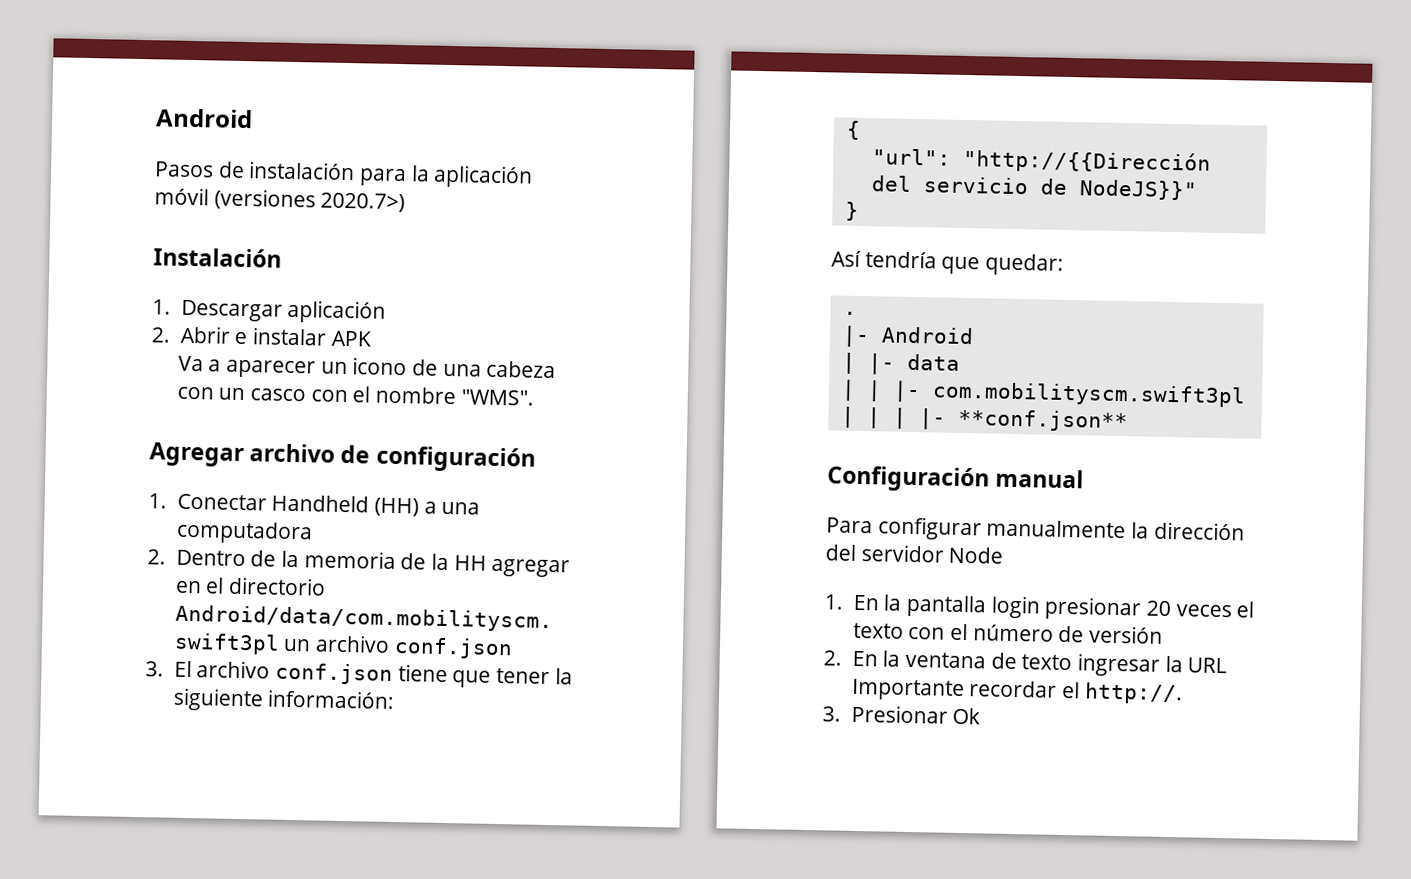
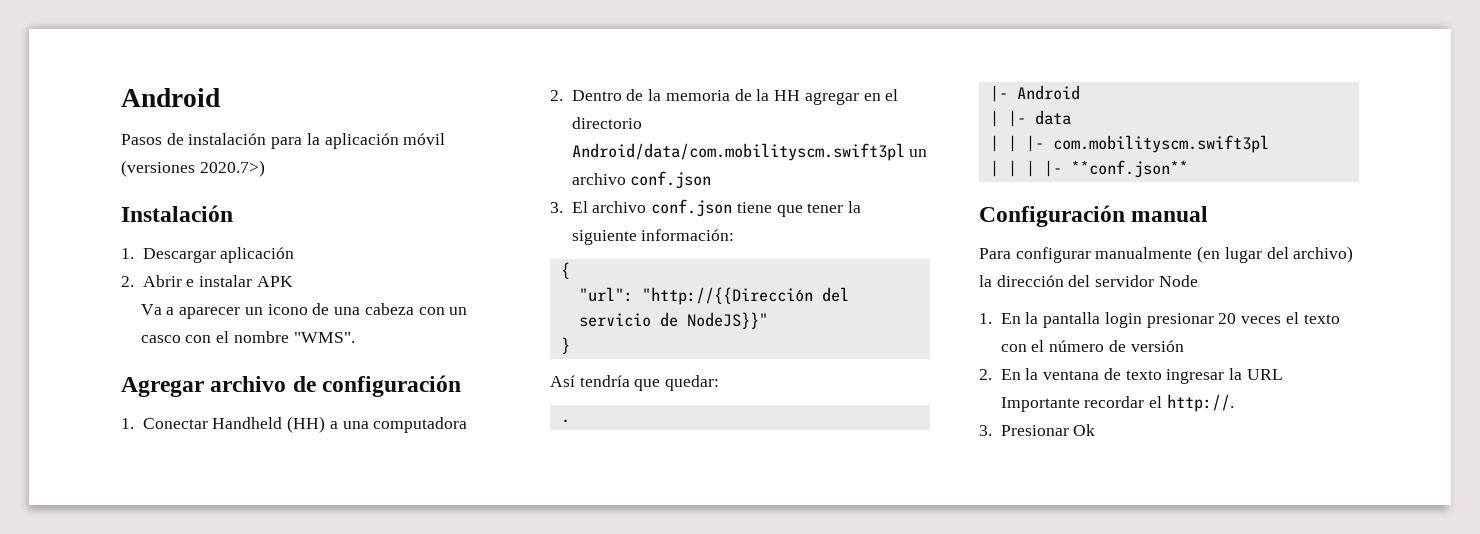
(1127, 529) none -> [1197,246,1354,263] (en lugar del archivo)

